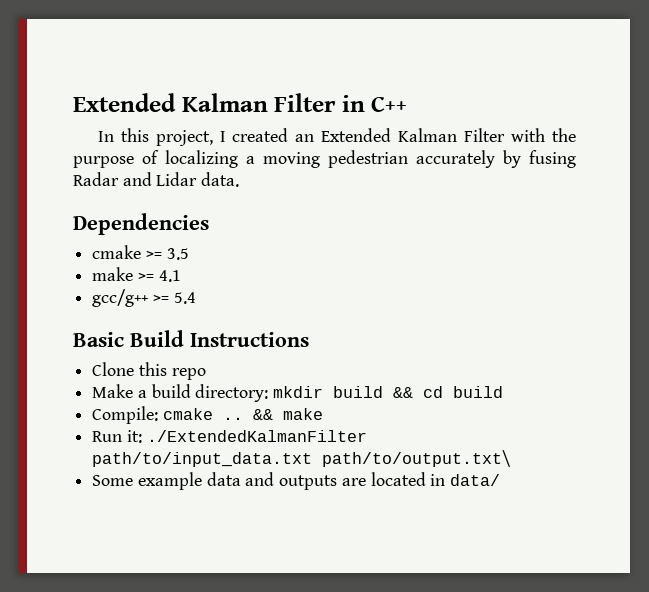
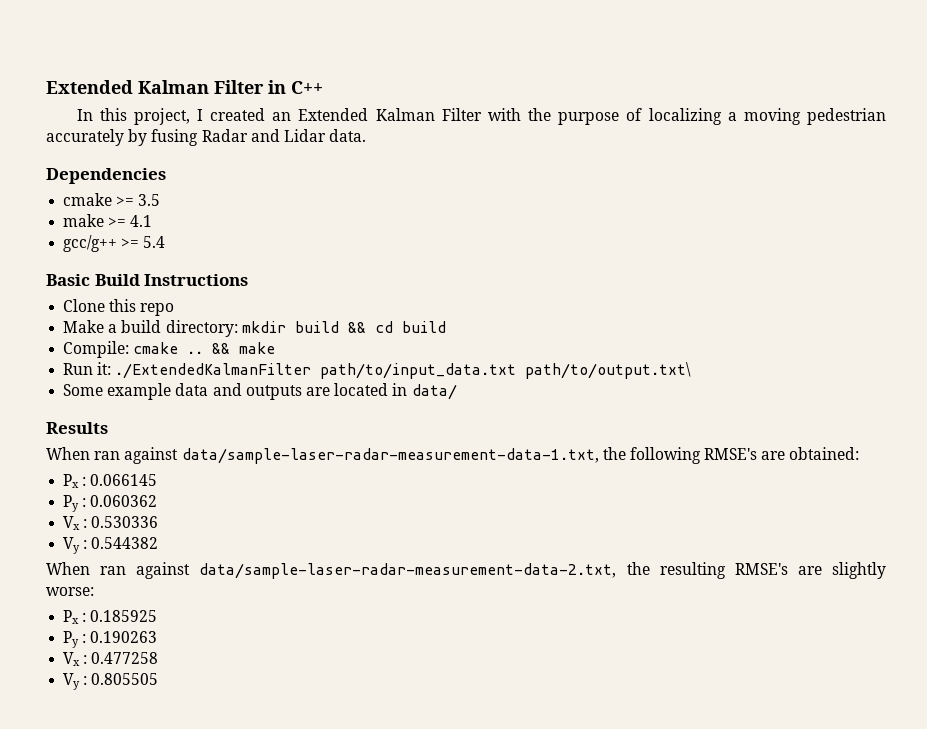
(501, 480) none -> [46,422,108,434] [46,447,860,464] [63,474,158,488] [63,495,158,512] [63,516,159,530] [63,537,159,554] [46,562,886,579] [46,587,94,596] [63,610,158,624] [63,631,158,648] [63,652,159,666] [63,673,159,690] // Results // When ran against data/sample-laser-radar-measurement-data-1.txt, the following RMSE's are obtained: // Px : 0.066145 // Py : 0.060362 // Vx : 0.530336 // Vy : 0.544382 // When ran against data/sample-laser-radar-measurement-data-2.txt, the resulting RMSE's are slightly worse: // Px : 0.185925 // Py : 0.190263 // Vx : 0.477258 // Vy : 0.805505

